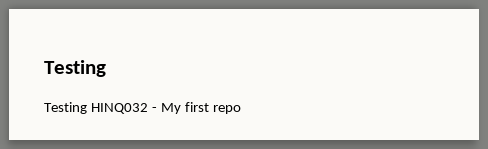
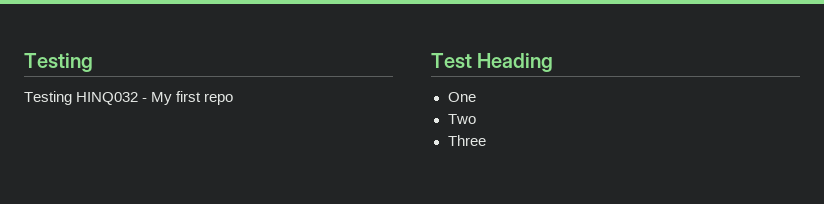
(241, 109) none -> [431,53,554,72] [447,92,476,102] [447,114,476,124] [447,135,486,146] // Test Heading // One // Two // Three

